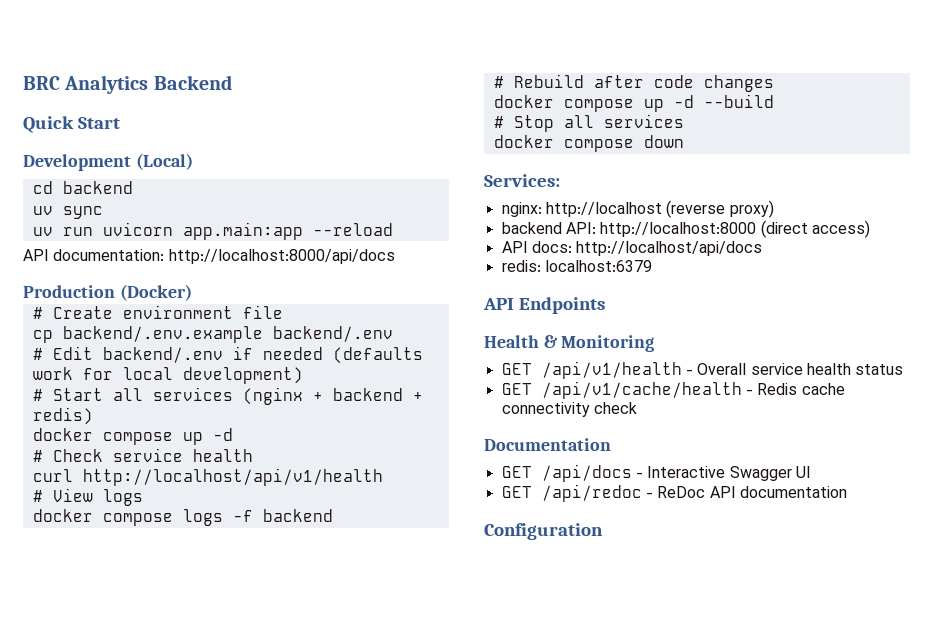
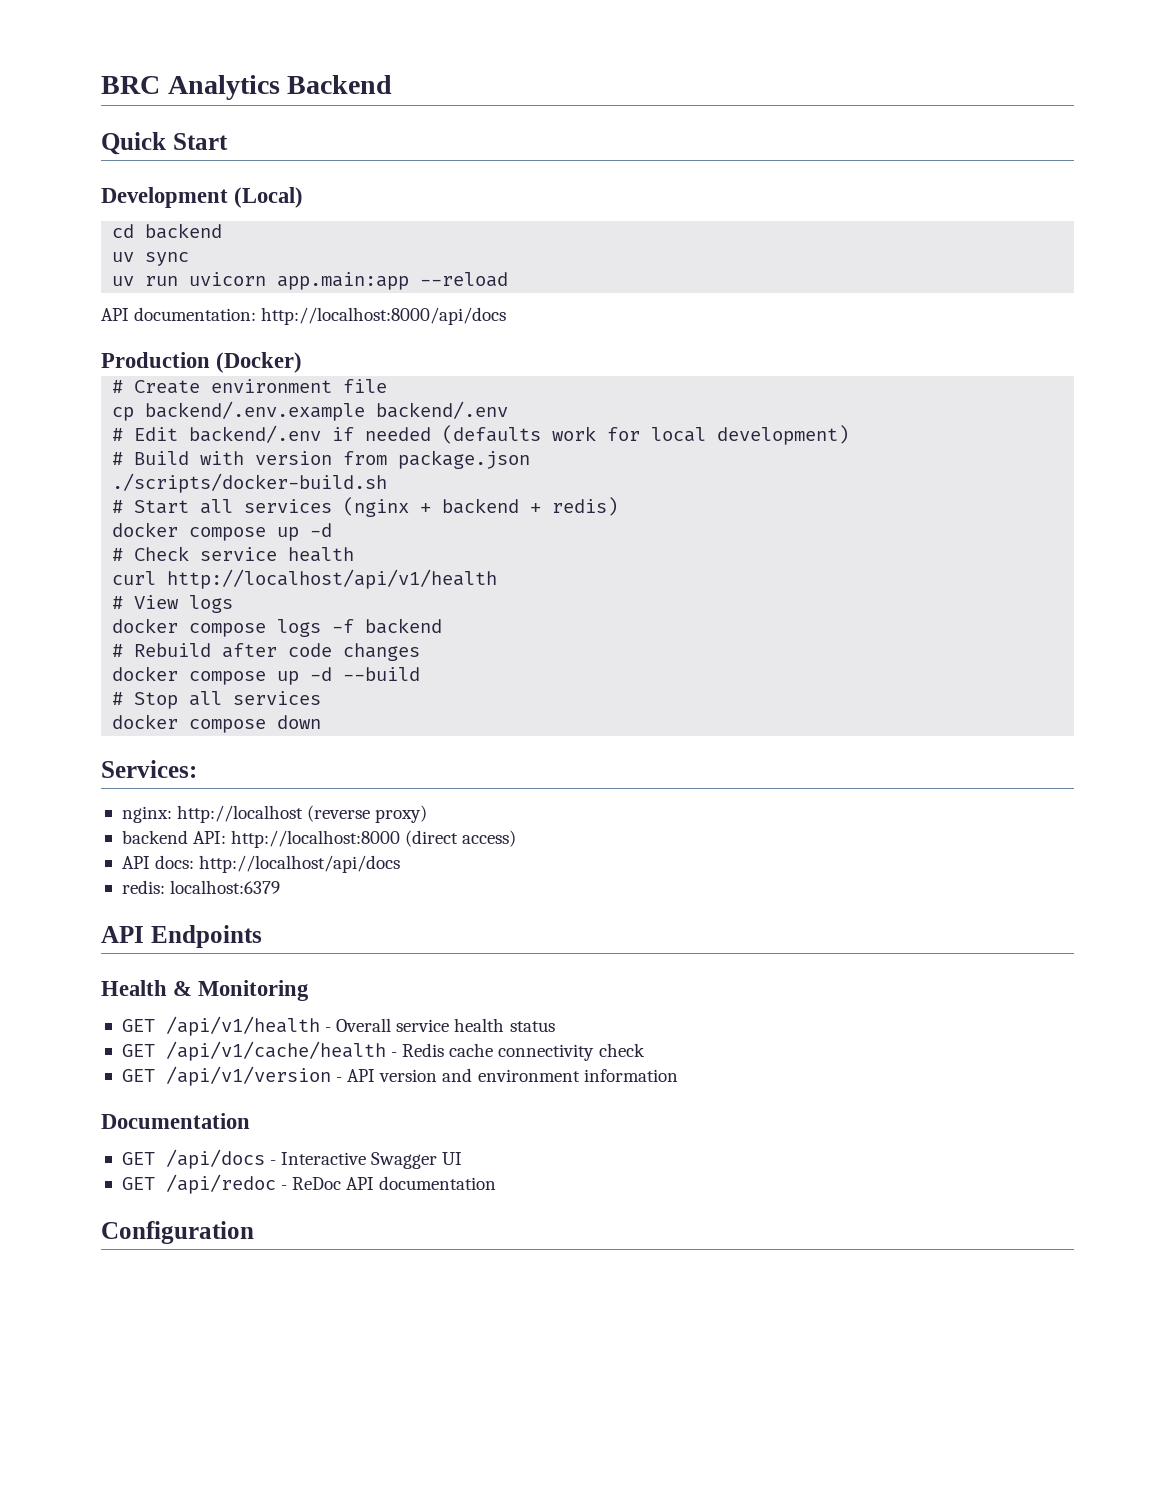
(303, 375) none -> [112,450,531,469] [112,473,388,493] // # Build with version from package.json // ./scripts/docker-build.sh
(637, 408) none -> [121,1066,678,1086] // GET /api/v1/version - API version and environment information

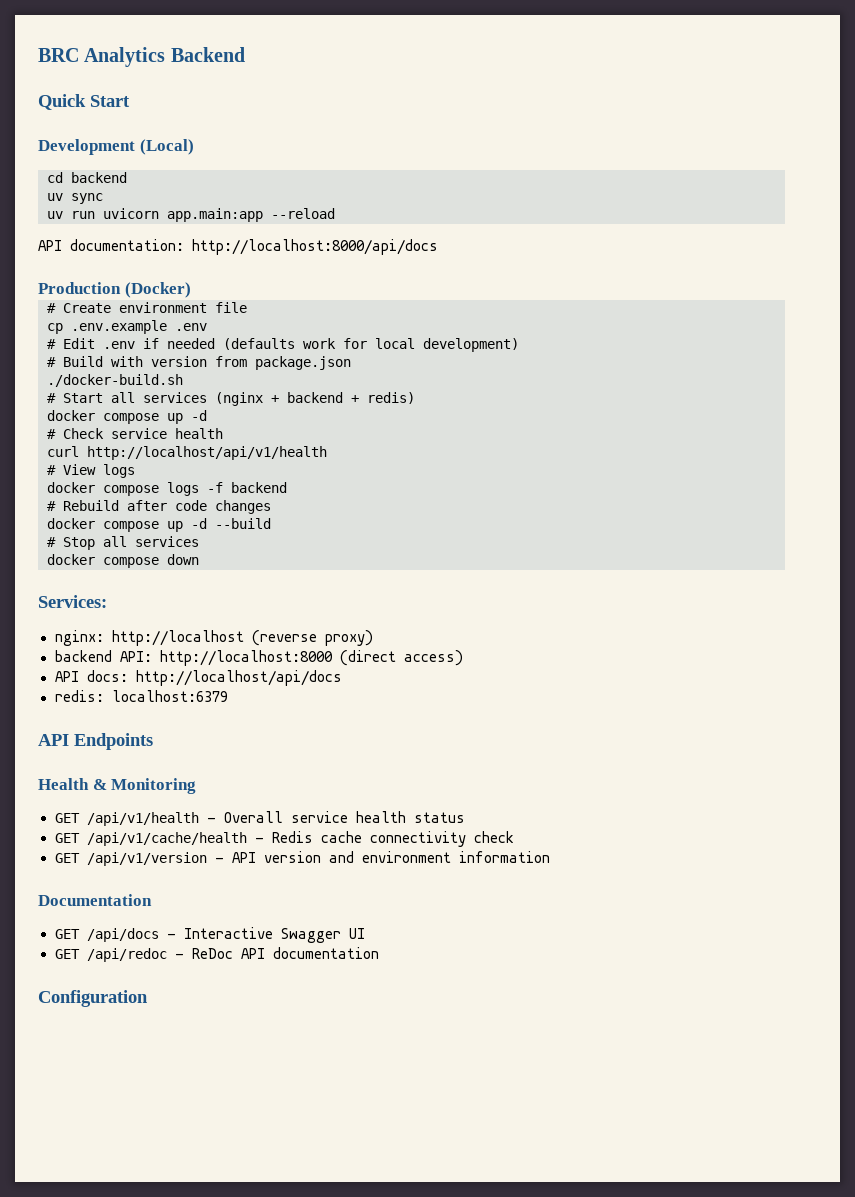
[145,401,509,421] backend/.env.example backend/.env -> [71,320,207,334] .env.example .env
[189,425,322,443] backend/.env -> [103,341,135,349] .env
[112,473,388,493] ./scripts/docker-build.sh -> [47,374,183,387] ./docker-build.sh

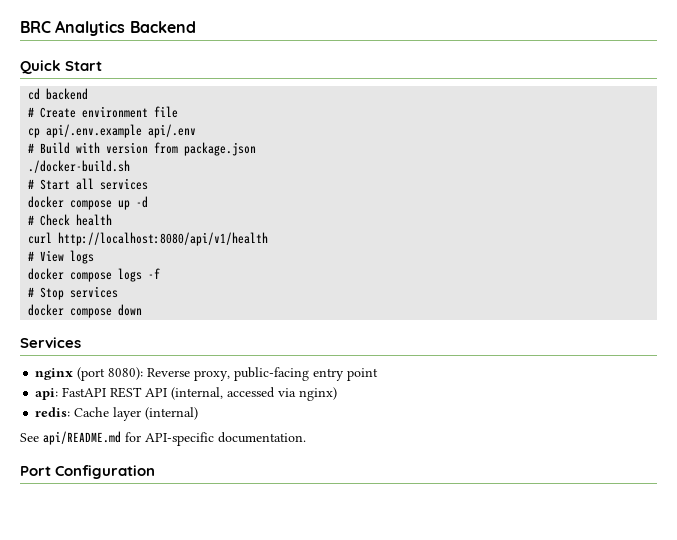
[38,139,194,155] // Development (Local) -> (103, 66) none
[47,193,103,204] [47,208,335,222] [38,239,438,255] [38,282,191,298] // uv sync // uv run uvicorn app.main:app --reload // API documentation: http://localhost:8000/api/docs // Production (Docker) -> (89, 94) none
[71,320,207,334] [47,338,519,352] .env.example .env // # Edit .env if needed (defaults work for local development) -> [46,124,197,138] api/.env.example api/.env
[215,392,415,406] (nginx + backend + redis) -> (149, 184) none
[111,428,167,439] service -> (71, 220) none
[87,446,327,460] http://localhost/api/v1/health -> [58,232,269,246] http://localhost:8080/api/v1/health
[231,482,287,493] [47,500,271,514] [47,518,271,532] backend // # Rebuild after code changes // docker compose up -d --build -> (161, 273) none
[103,536,127,547] all -> (65, 293) none
[38,595,107,608] [54,630,373,646] [54,650,463,666] [54,670,342,686] [54,690,228,702] [38,733,153,750] [38,778,197,794] [54,811,465,826] [54,831,514,847] [54,851,550,866] [38,894,152,906] [54,927,365,943] [54,947,379,962] Services: // nginx: http://localhost (reverse proxy) // backend API: http://localhost:8000 (direct access) // API docs: http://localhost/api/docs // redis: localhost:6379 // API Endpoints // Health & Monitoring // GET /api/v1/health - Overall service health status // GET /api/v1/cache/health - Redis cache connectivity check // GET /api/v1/version - API version and environment information // Documentation // GET /api/docs - Interactive Swagger UI // GET /api/redoc - ReDoc API documentation // -> [20,337,81,348] [35,367,379,381] [35,387,338,401] [35,407,199,421] [20,431,306,446] [20,466,51,476] Services // nginx (port 8080): Reverse proxy, public-facing entry point // api: FastAPI REST API (internal, accessed via nginx) // redis: Cache layer (internal) // See api/README.md for API-specific documentation. // Port

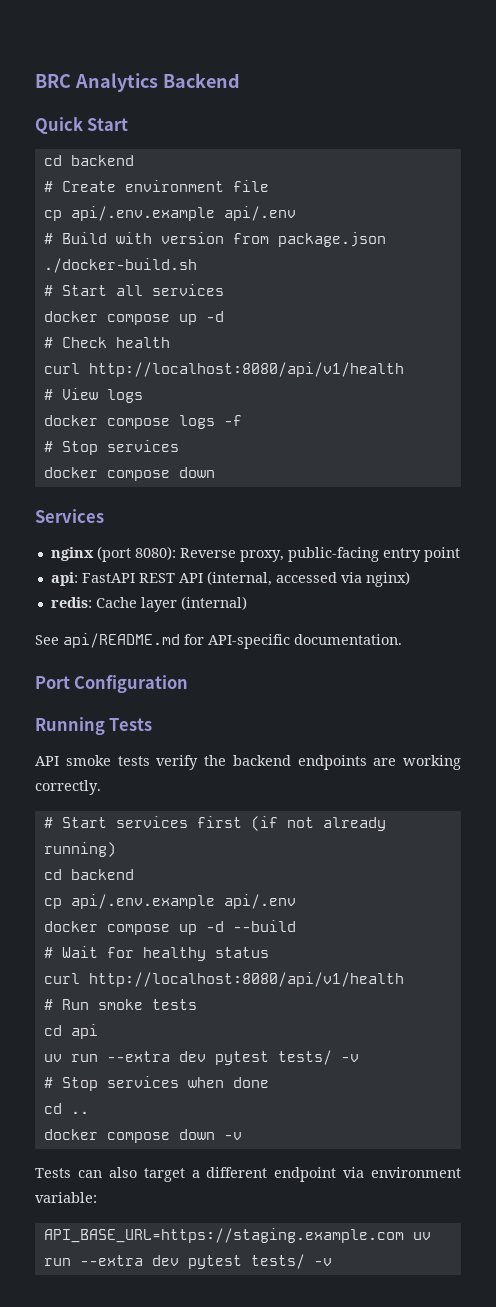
(156, 472) none -> [35,717,153,735] [35,755,461,770] [35,780,101,795] [43,816,386,831] [43,842,116,857] [43,869,134,880] [43,894,296,909] [43,920,296,935] [43,946,269,961] [43,972,404,987] [43,999,197,1010] [43,1024,98,1039] [43,1050,359,1065] [43,1076,269,1091] [43,1103,89,1114] [43,1129,242,1143] [35,1167,461,1182] [35,1192,97,1203] [43,1228,431,1243] [43,1254,332,1269] // Running Tests // API smoke tests verify the backend endpoints are working correctly. // # Start services first (if not already running) // cd backend // cp api/.env.example api/.env // docker compose up -d --build // # Wait for healthy status // curl http://localhost:8080/api/v1/health // # Run smoke tests // cd api // uv run --extra dev pytest tests/ -v // # Stop services when done // cd .. // docker compose down -v // Tests can also target a different endpoint via environment variable: // API_BASE_URL=https://staging.example.com uv run --extra dev pytest tests/ -v

